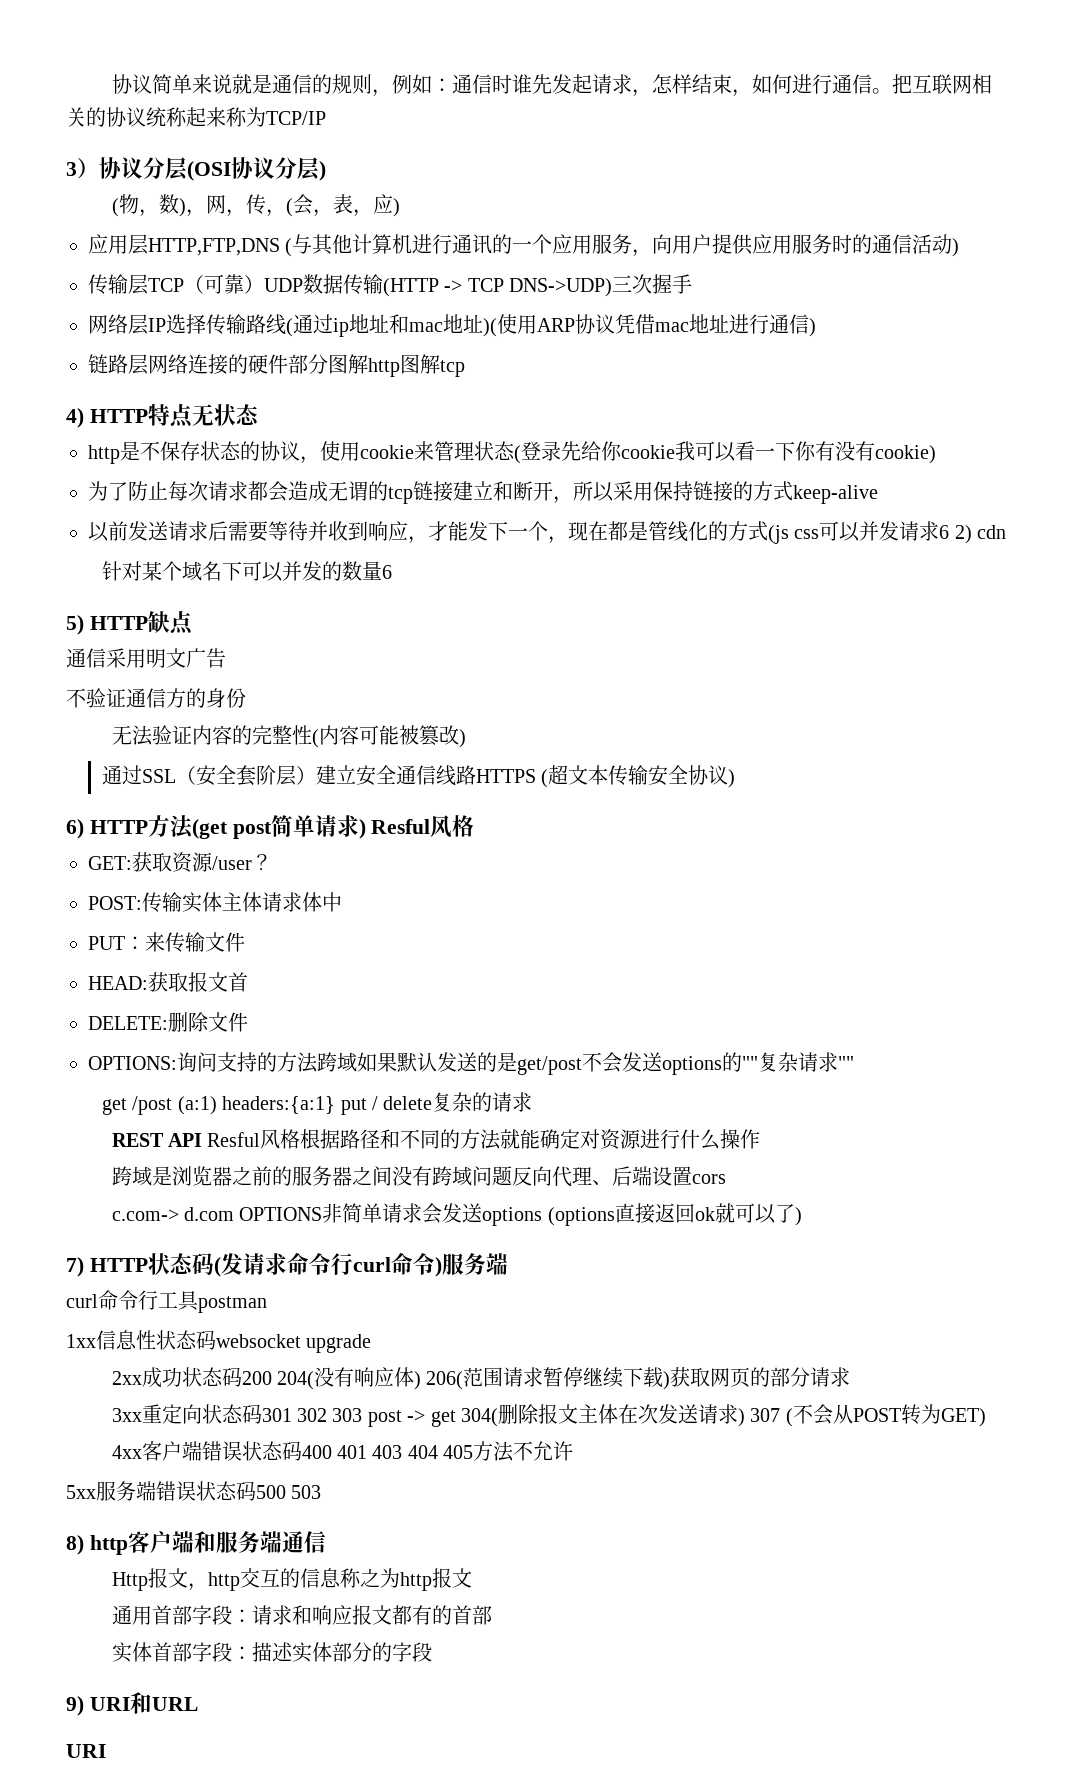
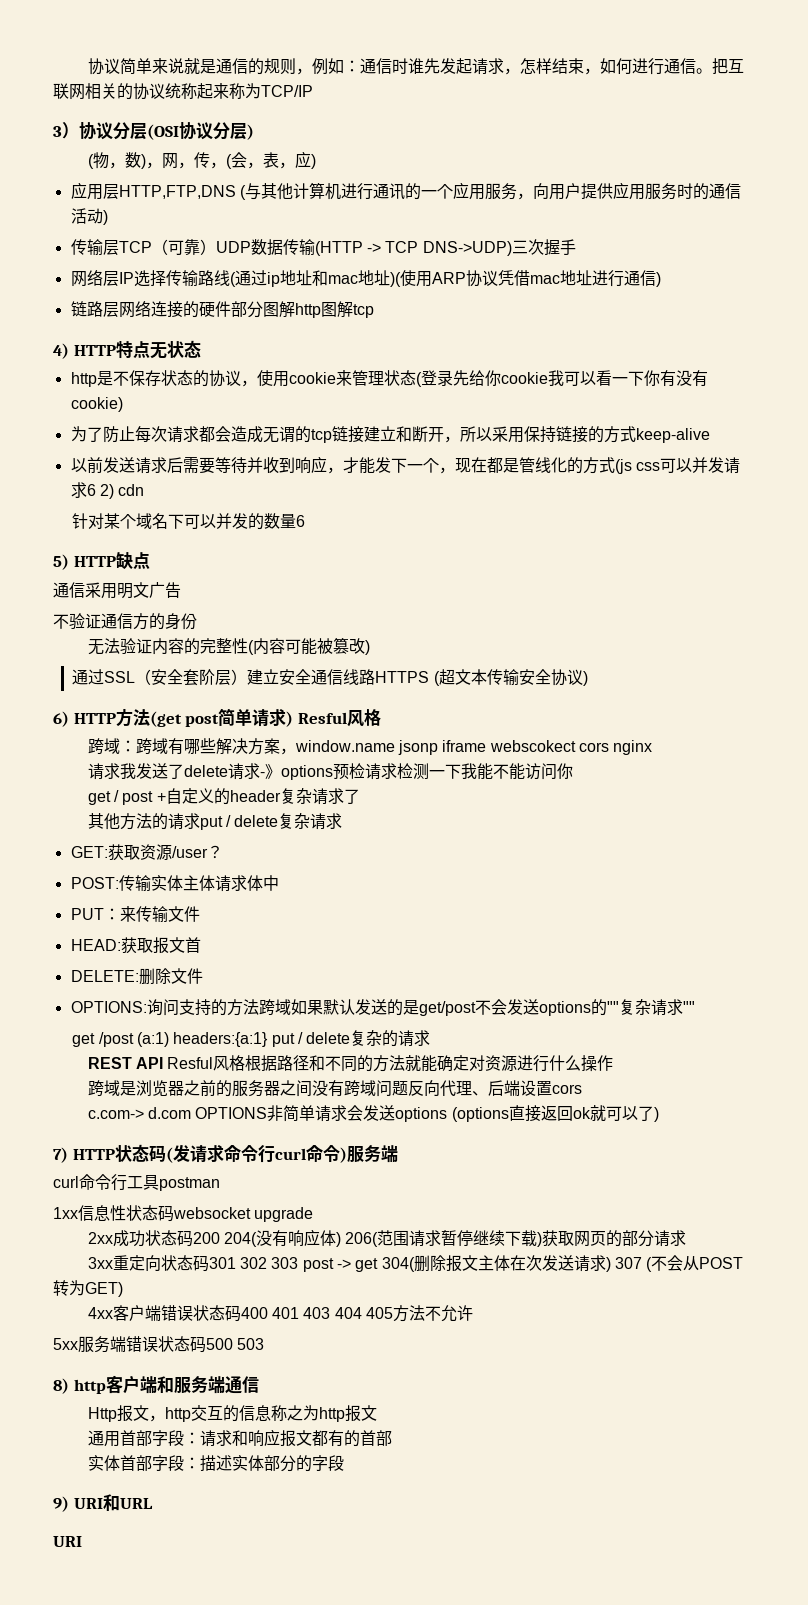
(475, 826) none -> [87,738,653,755] [87,763,573,780] [87,788,360,805] [87,813,343,830] // 跨域：跨域有哪些解决方案，window.name jsonp iframe webscokect cors nginx // 请求我发送了delete请求-》options预检请求检测一下我能不能访问你 // get / post +自定义的header复杂请求了 // 其他方法的请求put / delete复杂请求

